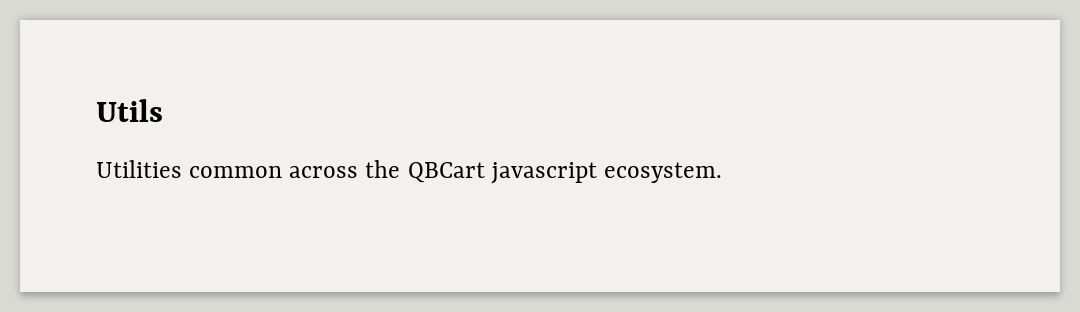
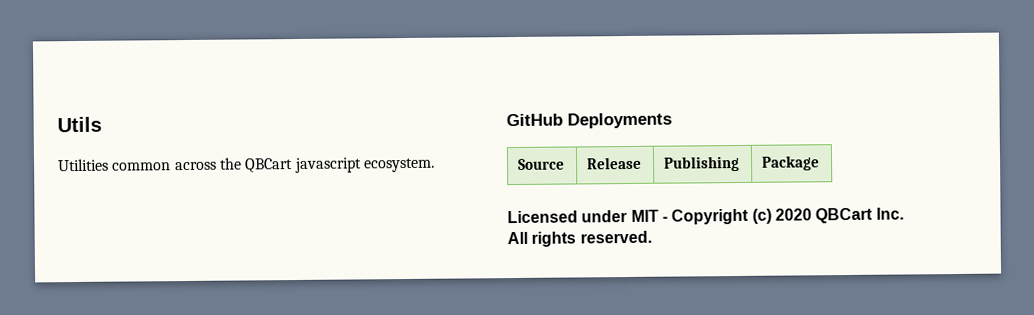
(722, 172) none -> [506,112,672,129] [518,158,566,170] [587,156,643,170] [663,155,741,172] [761,155,821,171] [507,207,904,225] [507,230,652,247] // GitHub Deployments // Source | Release | Publishing | Package // Licensed under MIT - Copyright (c) 2020 QBCart Inc. All rights reserved.

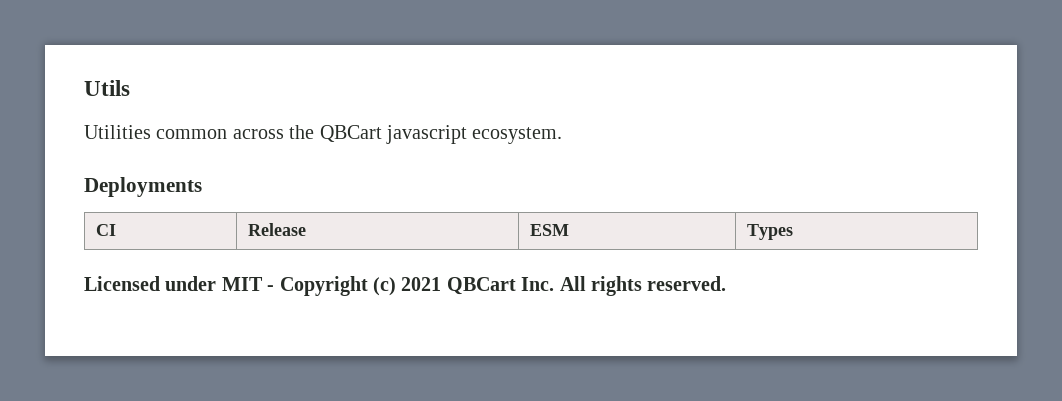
[506,113,563,127] GitHub -> (563, 135) none
[518,158,566,170] Source -> [96,224,117,236] CI
[663,155,741,172] [761,155,821,171] Publishing | Package -> [530,224,570,236] [747,224,794,240] ESM | Types
[774,208,812,221] 2020 -> [401,277,442,291] 2021

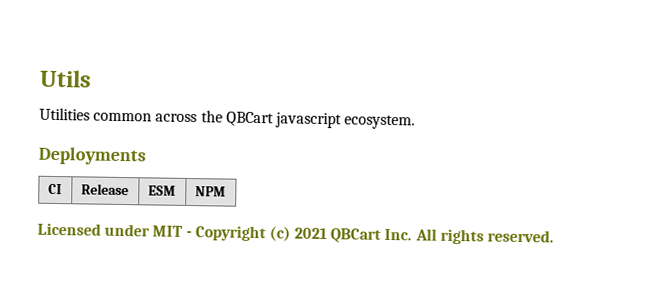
[747,224,794,240] Types -> [194,186,226,197] NPM

